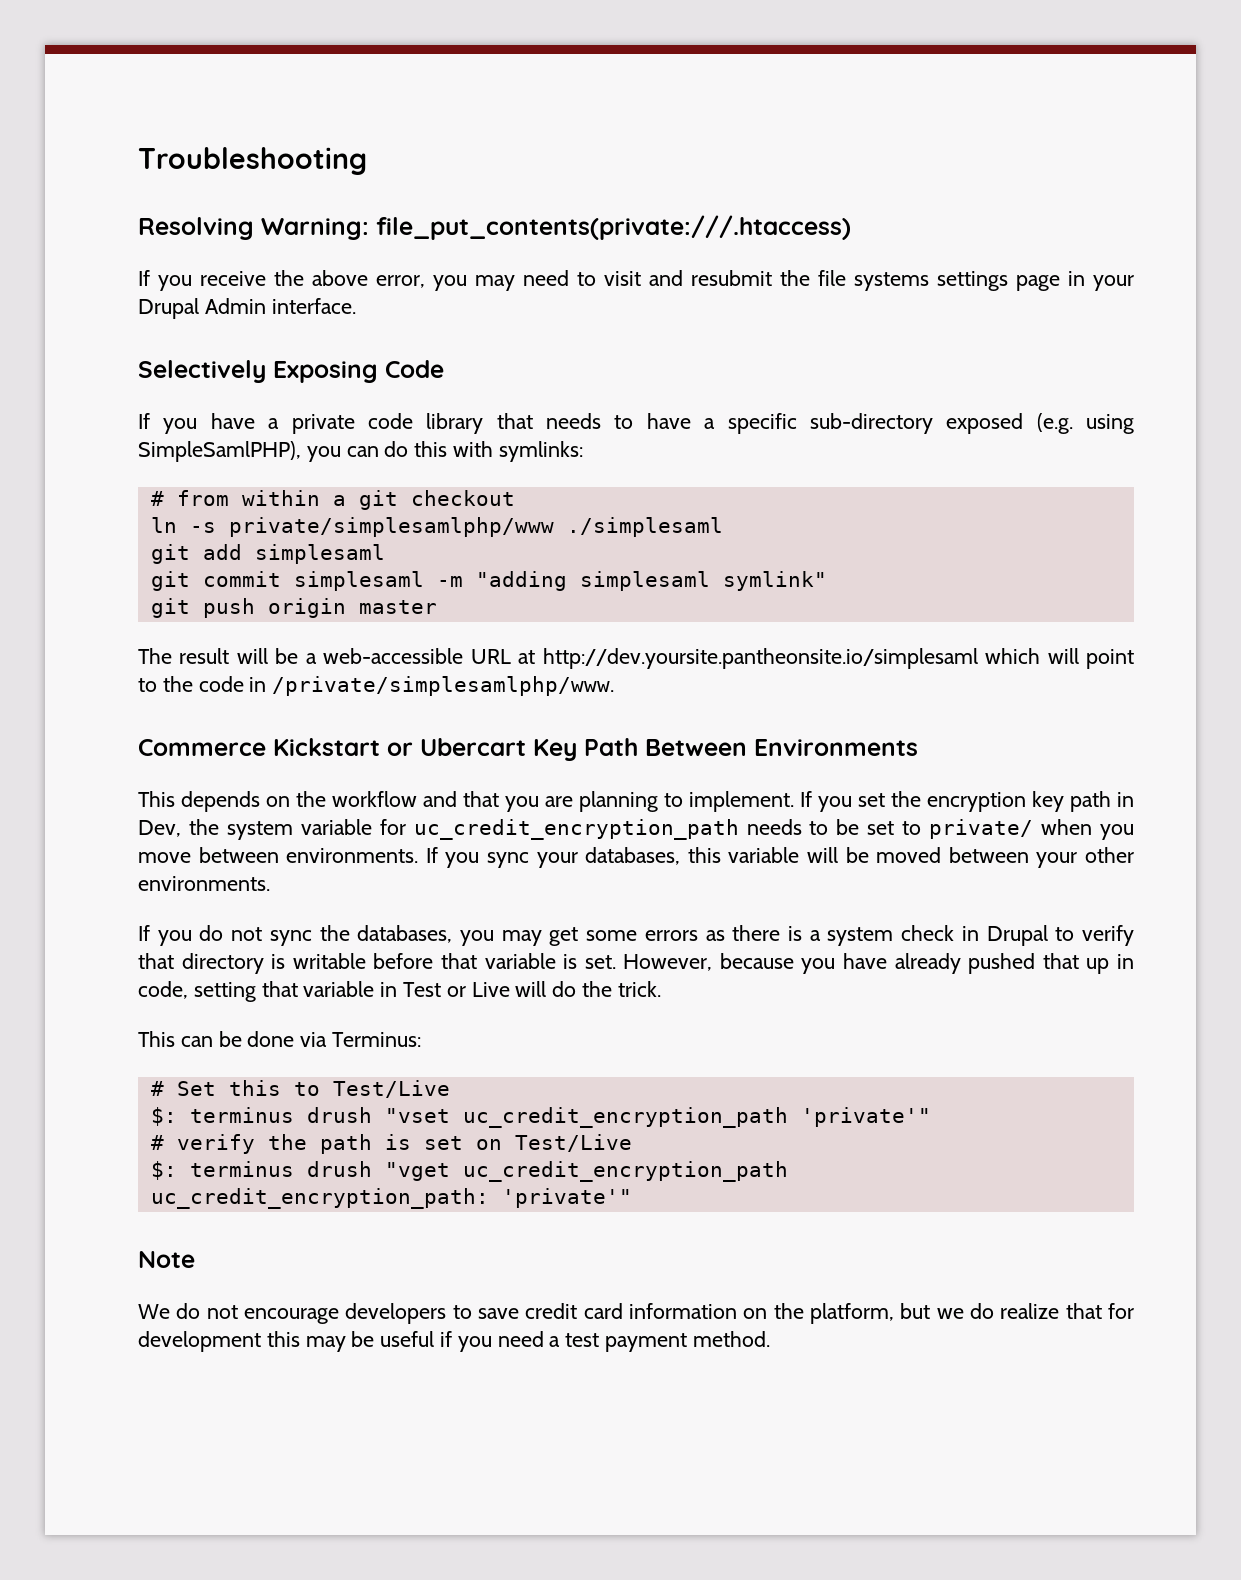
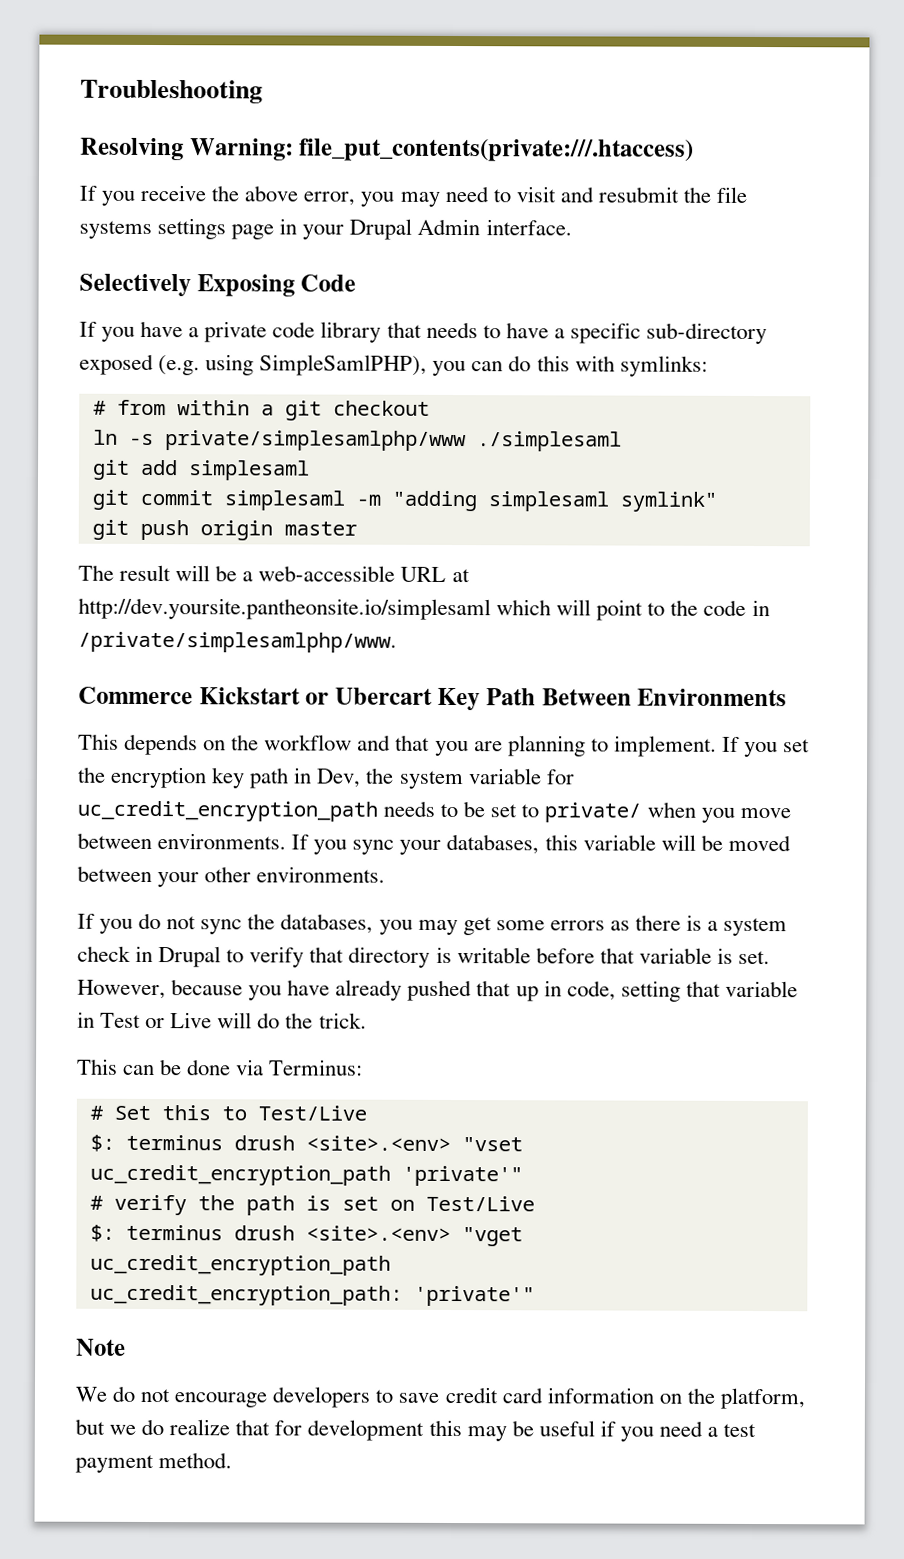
(372, 1115) none -> [305,1135,451,1151] <site>.<env>
(372, 1169) none -> [305,1225,451,1241] <site>.<env>

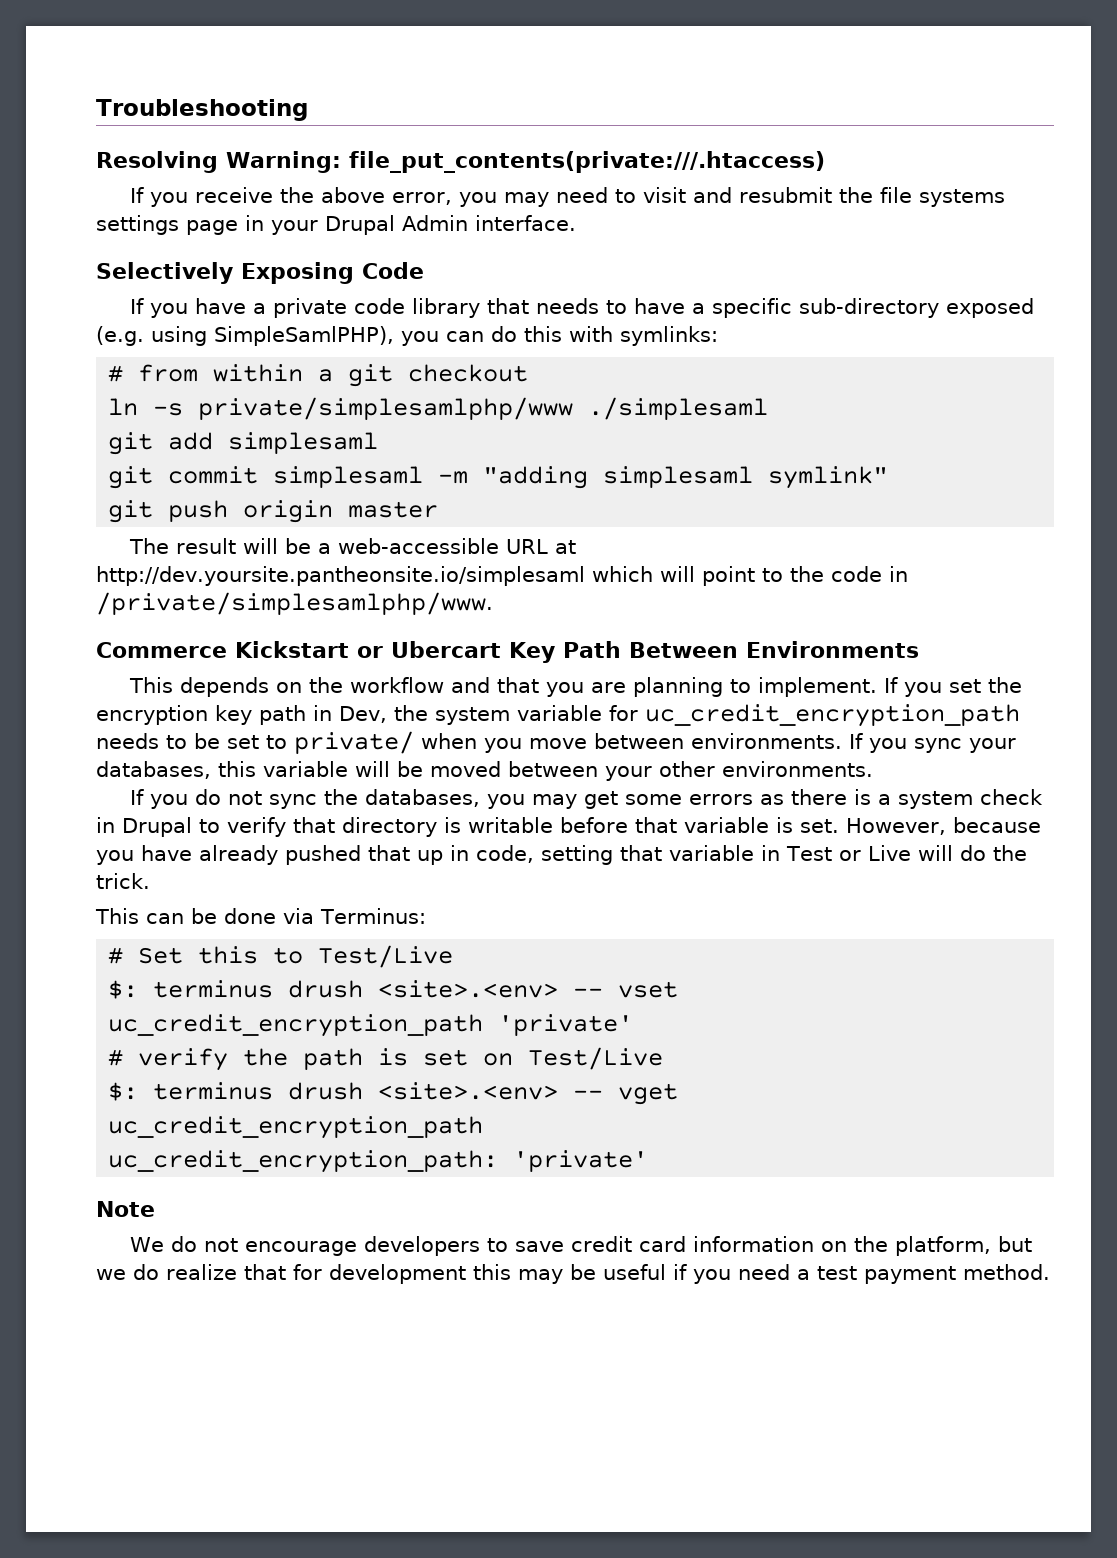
[461,1137,523,1152] [89,1164,523,1187] "vset uc_credit_encryption_path 'private'" -> [573,981,679,998] [108,1014,634,1037] -- vset uc_credit_encryption_path 'private'
[461,1227,523,1247] "vget -> [573,1083,679,1105] -- vget
[413,1285,535,1307] 'private'" -> [513,1150,649,1172] 'private'

